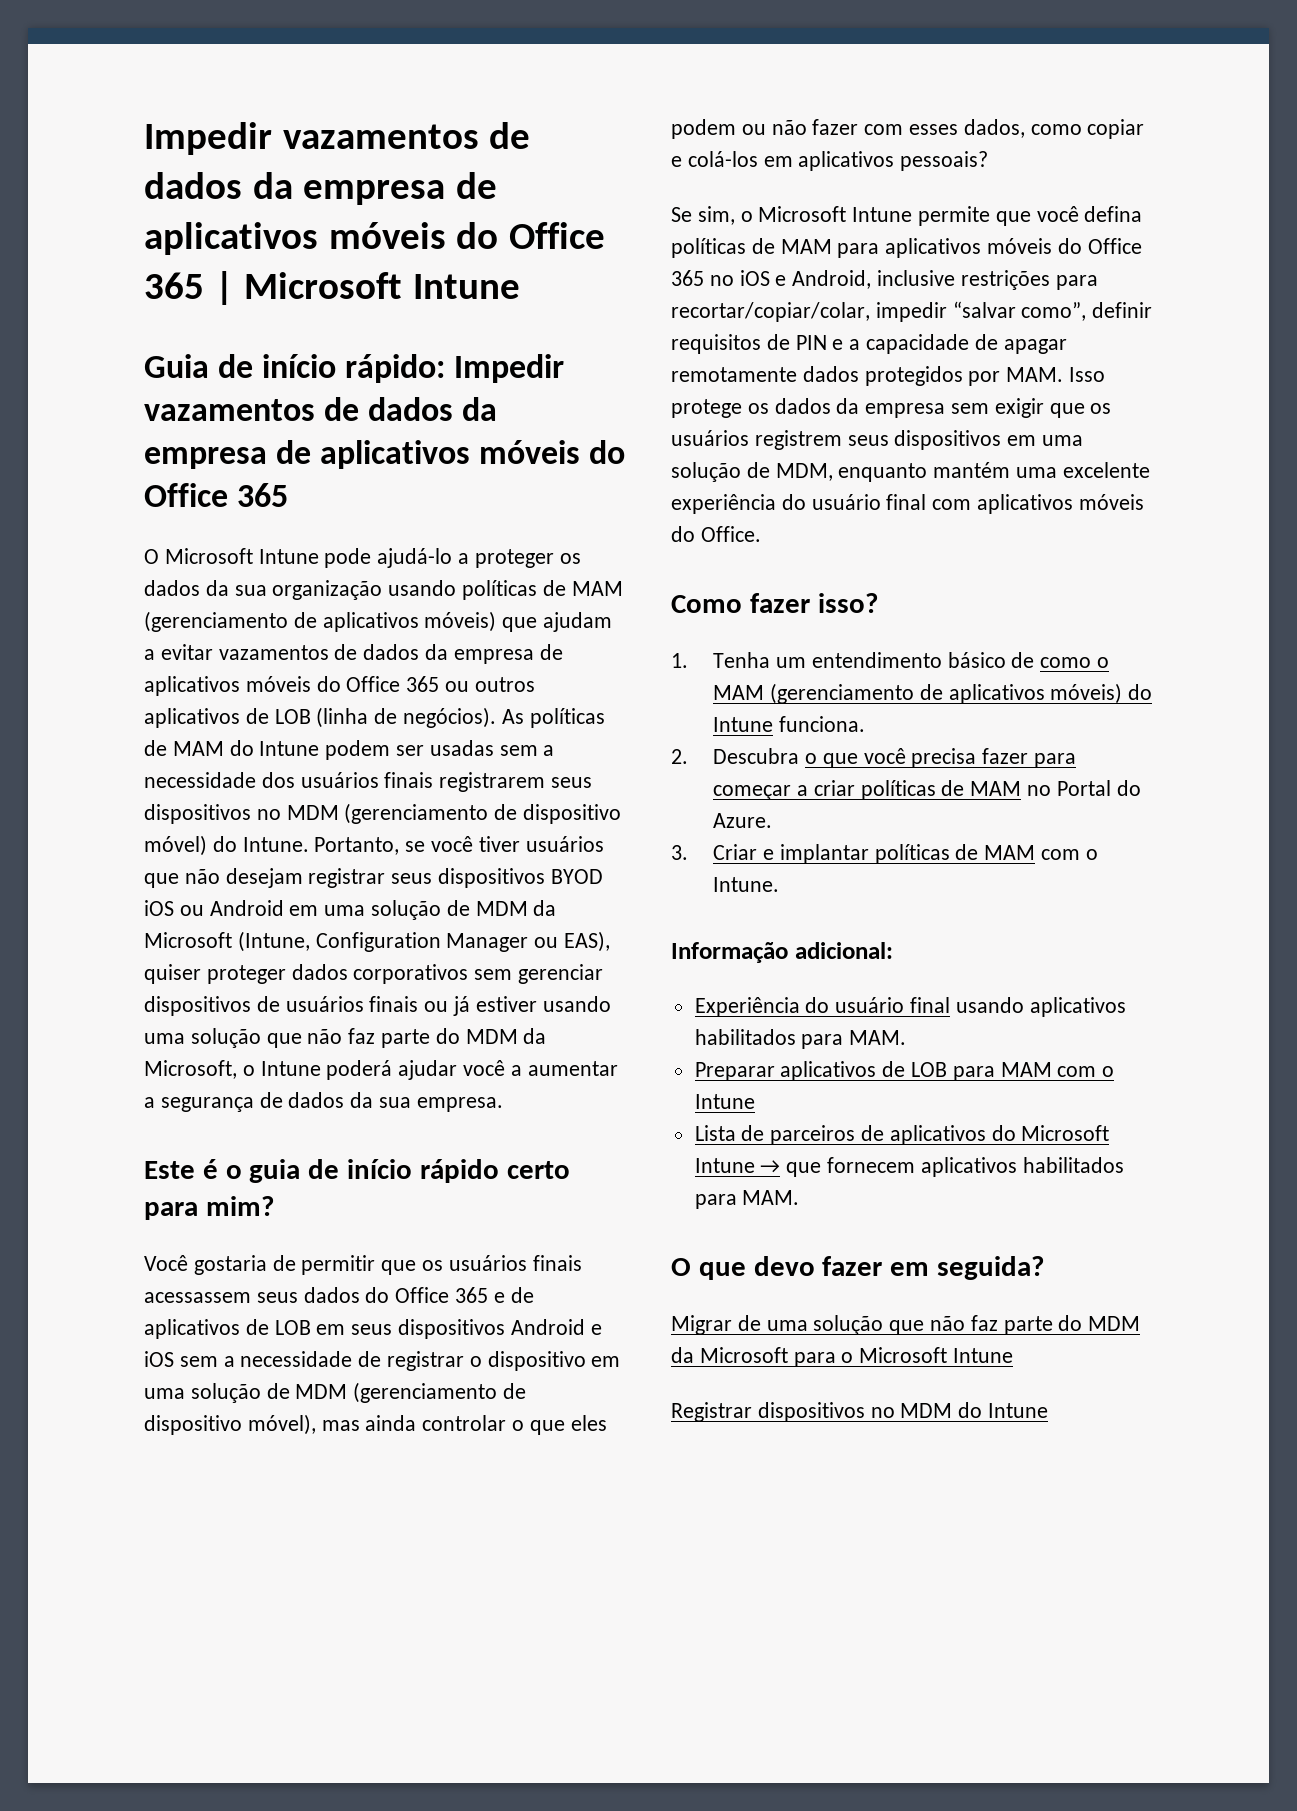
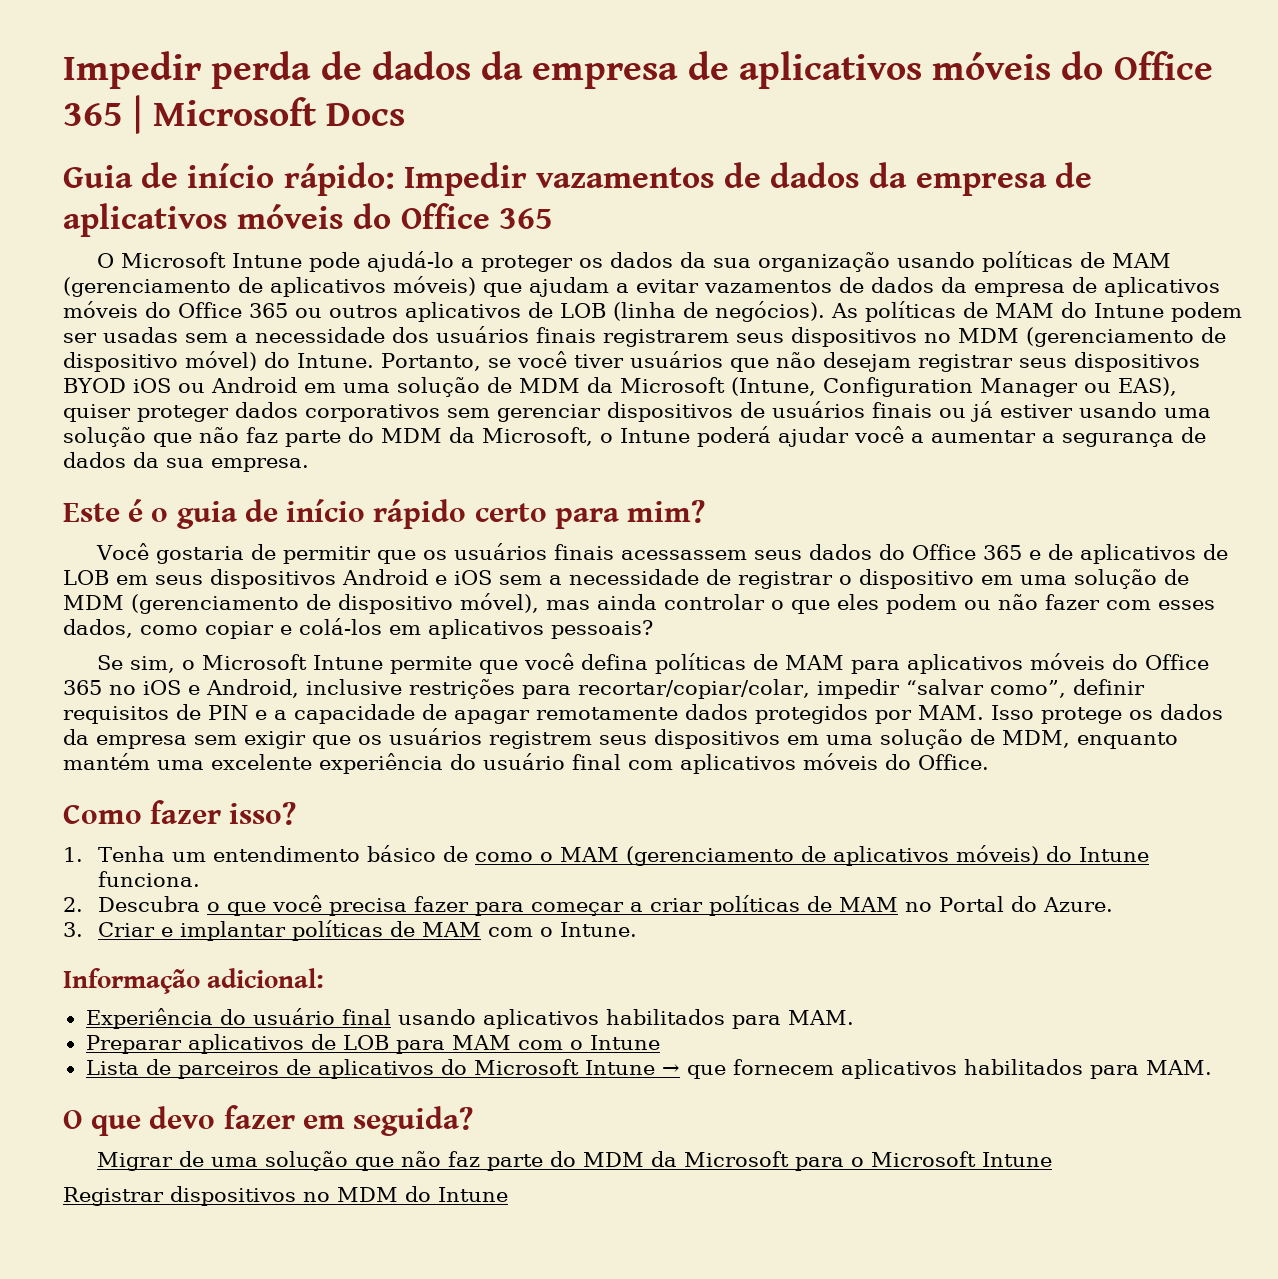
[144,122,479,155] Impedir vazamentos -> [63,51,312,89] Impedir perda
[412,274,520,299] Intune -> [325,103,405,126] Docs

